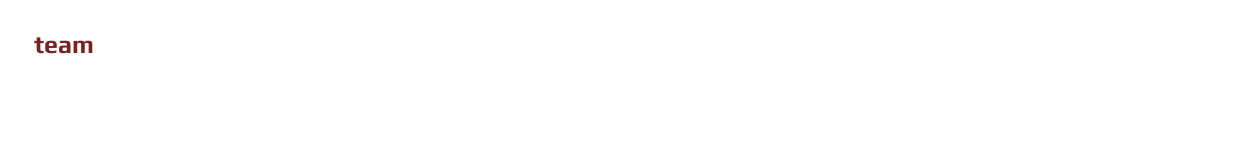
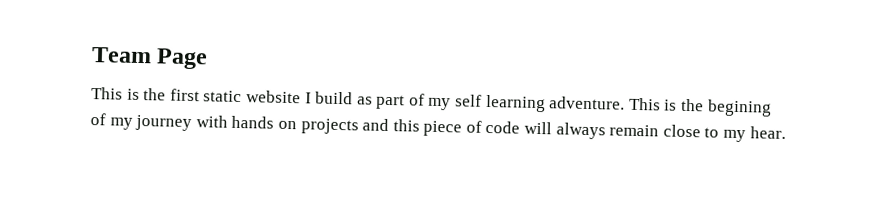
[34,37,94,54] team -> [91,47,209,70] [91,87,772,117] [90,113,786,143] Team Page // This is the first static website I build as part of my self learning adventure. This is the begining of my journey with hands on projects and this piece of code will always remain close to my hear.

